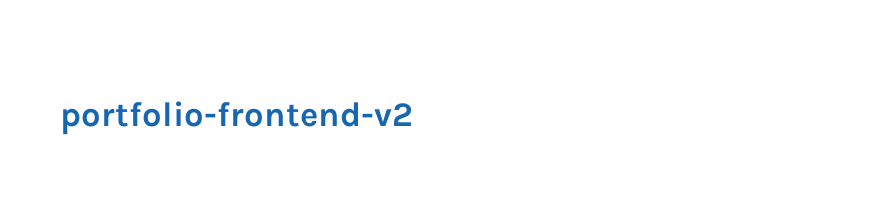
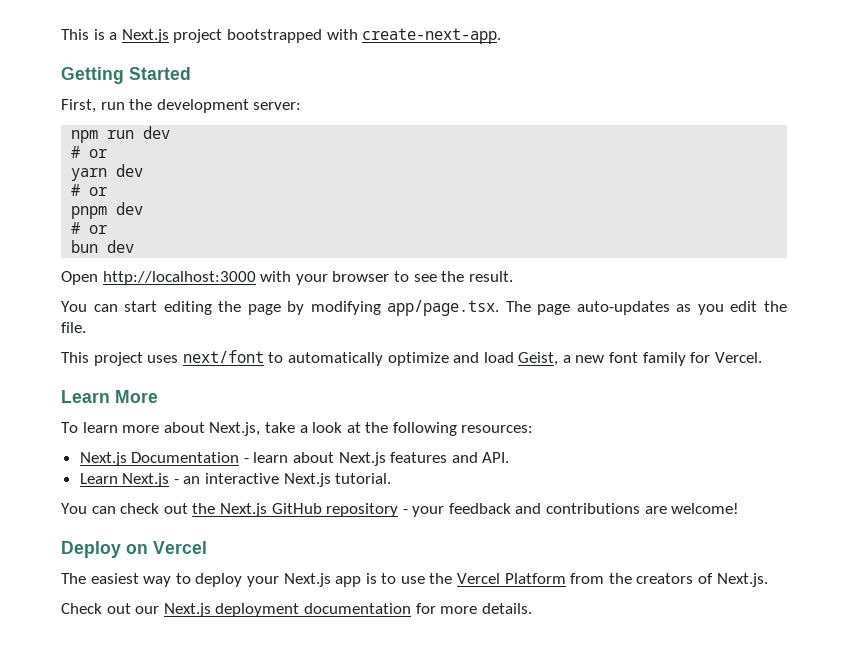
[60,101,413,135] portfolio-frontend-v2 -> [61,28,502,44] [61,67,191,84] [61,99,302,113] [71,126,171,143] [71,146,108,158] [71,164,144,181] [71,184,108,196] [71,202,144,219] [71,222,108,234] [71,240,135,253] [61,271,513,285] [61,300,787,316] [61,322,86,333] [61,350,762,366] [61,390,158,403] [61,422,534,436] [79,452,510,466] [79,473,392,487] [61,503,740,517] [61,541,207,558] [61,573,768,587] [61,603,532,617] This is a Next.js project bootstrapped with create-next-app. // Getting Started // First, run the development server: // npm run dev // # or // yarn dev // # or // pnpm dev // # or // bun dev // Open http://localhost:3000 with your browser to see the result. // You can start editing the page by modifying app/page.tsx. The page auto-updates as you edit the file. // This project uses next/font to automatically optimize and load Geist, a new font family for Vercel. // Learn More // To learn more about Next.js, take a look at the following resources: // Next.js Documentation - learn about Next.js features and API. // Learn Next.js - an interactive Next.js tutorial. // You can check out the Next.js GitHub repository - your feedback and contributions are welcome! // Deploy on Vercel // The easiest way to deploy your Next.js app is to use the Vercel Platform from the creators of Next.js. // Check out our Next.js deployment documentation for more details.

